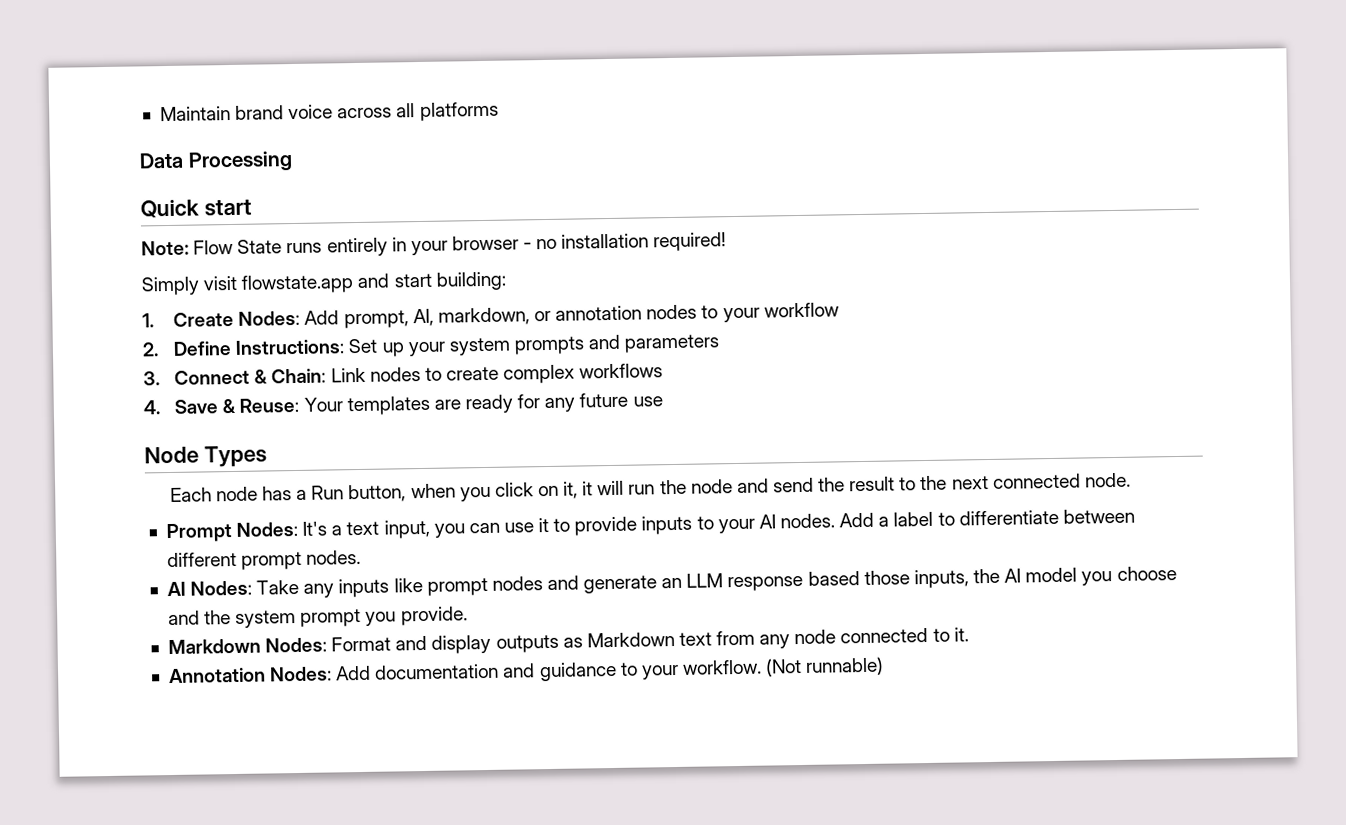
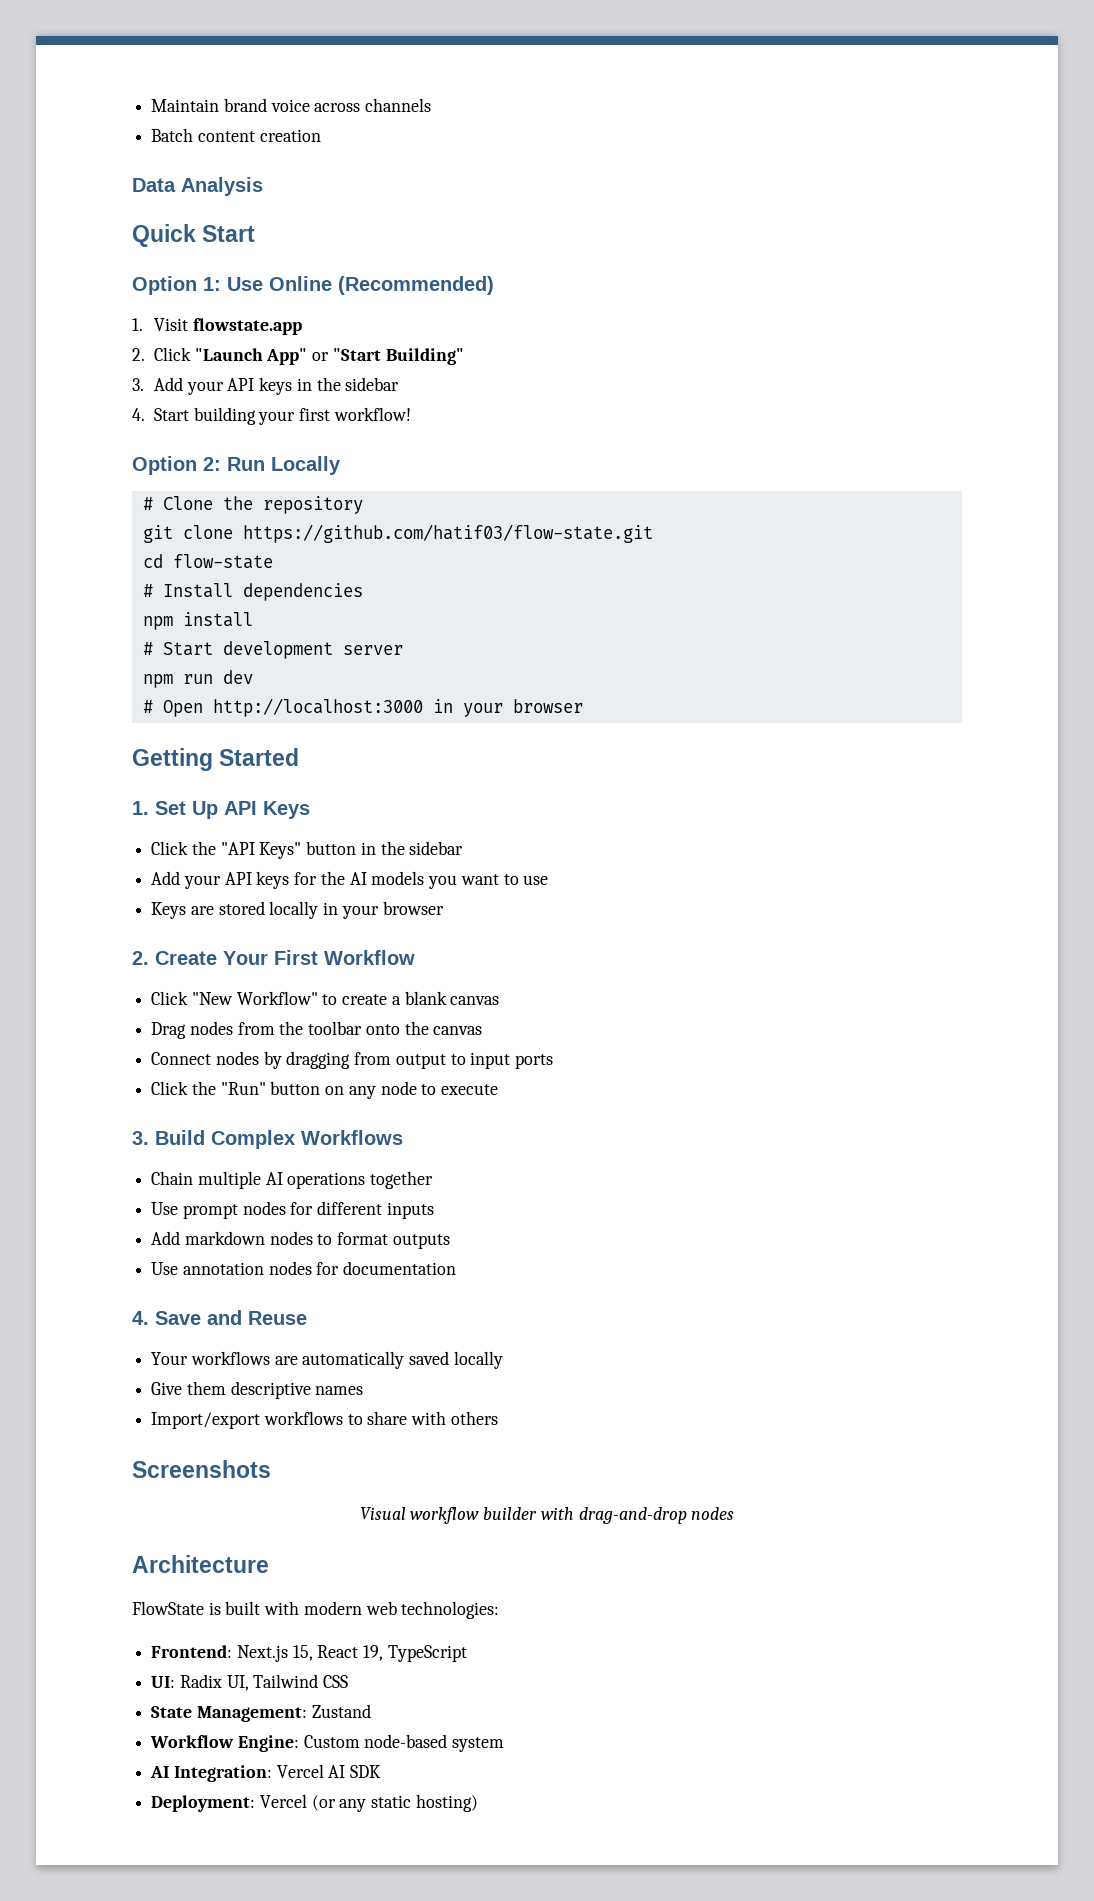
[396,101,499,121] all platforms -> [365,98,432,112] [151,128,321,142] channels // Batch content creation
[187,151,293,172] Processing -> [181,177,263,196] Analysis
[203,198,252,217] [141,232,727,257] [141,271,507,296] [142,302,839,329] [142,334,721,357] [143,363,664,386] [143,392,663,416] [144,445,267,468] [169,472,1131,503] [165,508,1135,543] [166,549,362,570] [166,566,1177,598] [167,606,468,628] [167,627,969,655] [168,656,885,684] start // Note: Flow State runs entirely in your browser - no installation required! // Simply visit flowstate.app and start building: // 1. Create Nodes: Add prompt, AI, markdown, or annotation nodes to your workflow // 2. Define Instructions: Set up your system prompts and parameters // 3. Connect & Chain: Link nodes to create complex workflows // 4. Save & Reuse: Your templates are ready for any future use // Node Types // Each node has a Run button, when you click on it, it will run the node and send the result to the next connected node. // Prompt Nodes: It's a text input, you can use it to provide inputs to your AI nodes. Add a label to differentiate between different prompt nodes. // AI Nodes: Take any inputs like prompt nodes and generate an LLM response based those inputs, the AI model you choose and the system prompt you provide. // Markdown Nodes: Format and display outputs as Markdown text from any node connected to it. // Annotation Nodes: Add documentation and guidance to your workflow. (Not runnable) -> [202,225,256,242] [132,276,494,295] [132,318,302,335] [132,347,464,365] [132,377,400,395] [132,407,411,425] [132,456,341,475] [142,496,363,514] [142,524,653,543] [142,554,273,569] [142,583,363,601] [142,612,253,630] [142,641,403,659] [142,670,253,688] [142,698,583,717] [132,748,300,771] [132,801,310,819] [151,841,464,859] [151,871,549,889] [151,901,444,919] [132,950,415,965] [151,991,500,1005] [151,1021,483,1039] [151,1051,554,1069] [151,1081,499,1099] [132,1130,403,1149] [151,1171,434,1189] [151,1201,434,1219] [151,1231,450,1249] [151,1261,457,1275] [132,1310,307,1325] [151,1351,503,1369] [151,1381,364,1399] [151,1411,498,1429] [132,1460,271,1478] [359,1507,735,1524] [132,1555,269,1573] [132,1601,500,1619] [151,1645,467,1662] [151,1674,349,1691] [151,1704,371,1722] [150,1734,505,1752] [150,1764,382,1782] [151,1794,478,1812] Start // Option 1: Use Online (Recommended) // 1. Visit flowstate.app // 2. Click "Launch App" or "Start Building" // 3. Add your API keys in the sidebar // 4. Start building your first workflow! // Option 2: Run Locally // # Clone the repository // git clone https://github.com/hatif03/flow-state.git // cd flow-state // # Install dependencies // npm install // # Start development server // npm run dev // # Open http://localhost:3000 in your browser // Getting Started // 1. Set Up API Keys // Click the "API Keys" button in the sidebar // Add your API keys for the AI models you want to use // Keys are stored locally in your browser // 2. Create Your First Workflow // Click "New Workflow" to create a blank canvas // Drag nodes from the toolbar onto the canvas // Connect nodes by dragging from output to input ports // Click the "Run" button on any node to execute // 3. Build Complex Workflows // Chain multiple AI operations together // Use prompt nodes for different inputs // Add markdown nodes to format outputs // Use annotation nodes for documentation // 4. Save and Reuse // Your workflows are automatically saved locally // Give them descriptive names // Import/export workflows to share with others // Screenshots // Visual workflow builder with drag-and-drop nodes // Architecture // FlowState is built with modern web technologies: // Frontend: Next.js 15, React 19, TypeScript // UI: Radix UI, Tailwind CSS // State Management: Zustand // Workflow Engine: Custom node-based system // AI Integration: Vercel AI SDK // Deployment: Vercel (or any static hosting)

